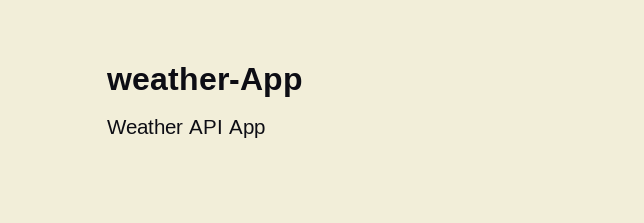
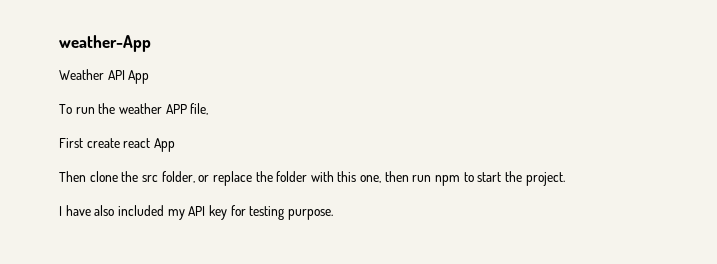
(265, 129) none -> [59,103,209,115] [59,138,175,152] [59,171,565,186] [59,205,333,220] // To run the weather APP file, // First create react App // Then clone the src folder, or replace the folder with this one, then run npm to start the project. // I have also included my API key for testing purpose.

